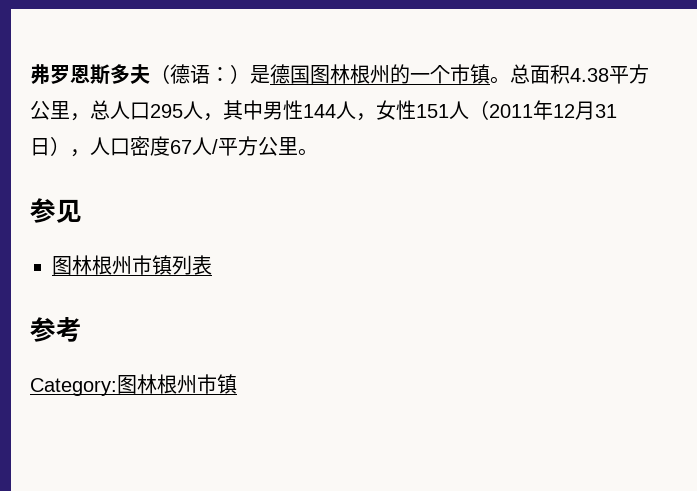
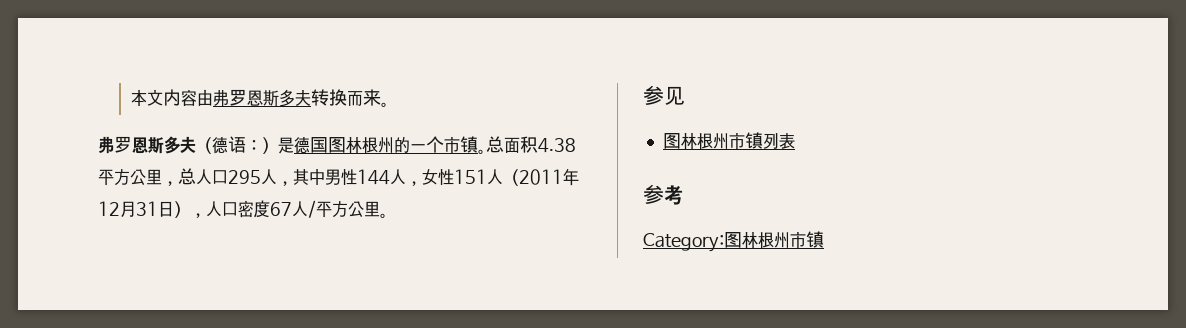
(30, 74) none -> [131,89,390,107] 本文内容由弗罗恩斯多夫转换而来。 //

